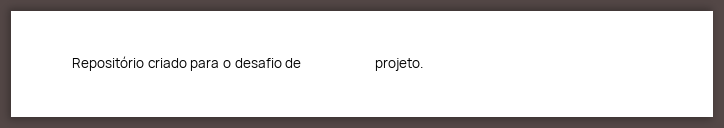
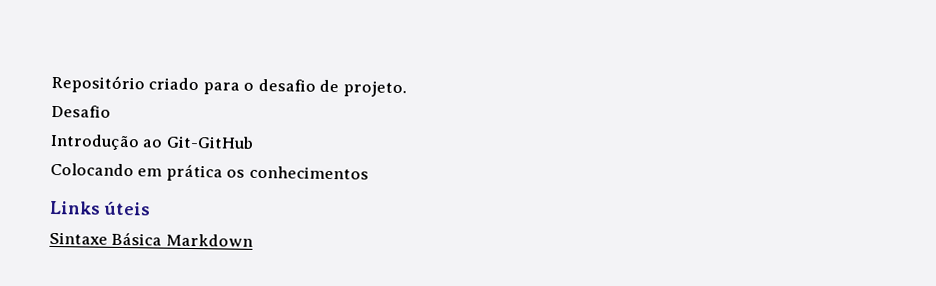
(423, 64) none -> [51,104,111,118] [50,133,254,151] [50,162,369,182] [49,200,151,216] [49,231,253,247] // Desafio // Introdução ao Git-GitHub // Colocando em prática os conhecimentos // Links úteis // Sintaxe Básica Markdown

